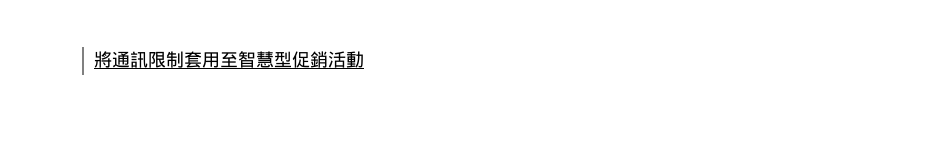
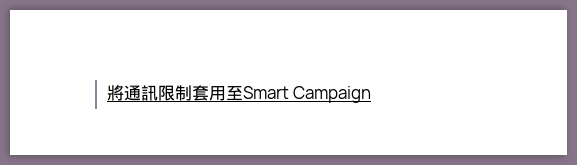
[238,51,365,68] 智慧型促銷活動 -> [242,86,372,103] Smart Campaign

